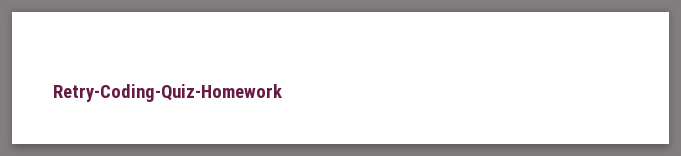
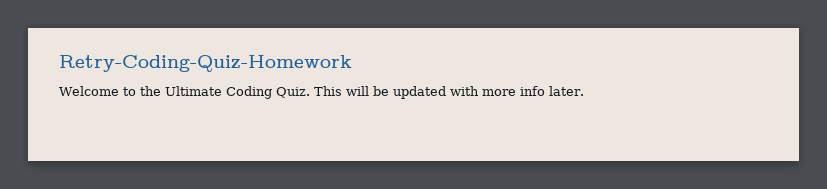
(282, 93) none -> [59,86,584,99] // Welcome to the Ultimate Coding Quiz. This will be updated with more info later.

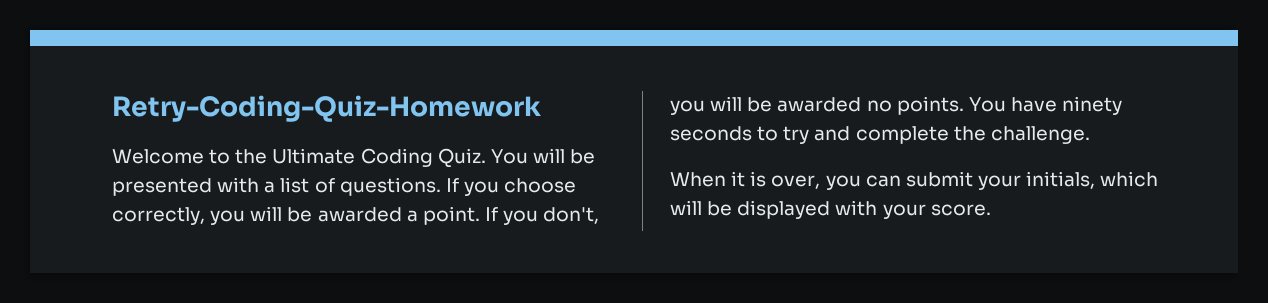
[313,86,584,99] This will be updated with more info later. -> [490,148,596,164] [112,177,577,196] [112,206,600,225] [670,96,1123,115] [670,126,1090,144] [670,171,1159,190] [670,200,991,219] You will be presented with a list of questions. If you choose correctly, you will be awarded a point. If you don't, you will be awarded no points. You have ninety seconds to try and complete the challenge. // When it is over, you can submit your initials, which will be displayed with your score.

